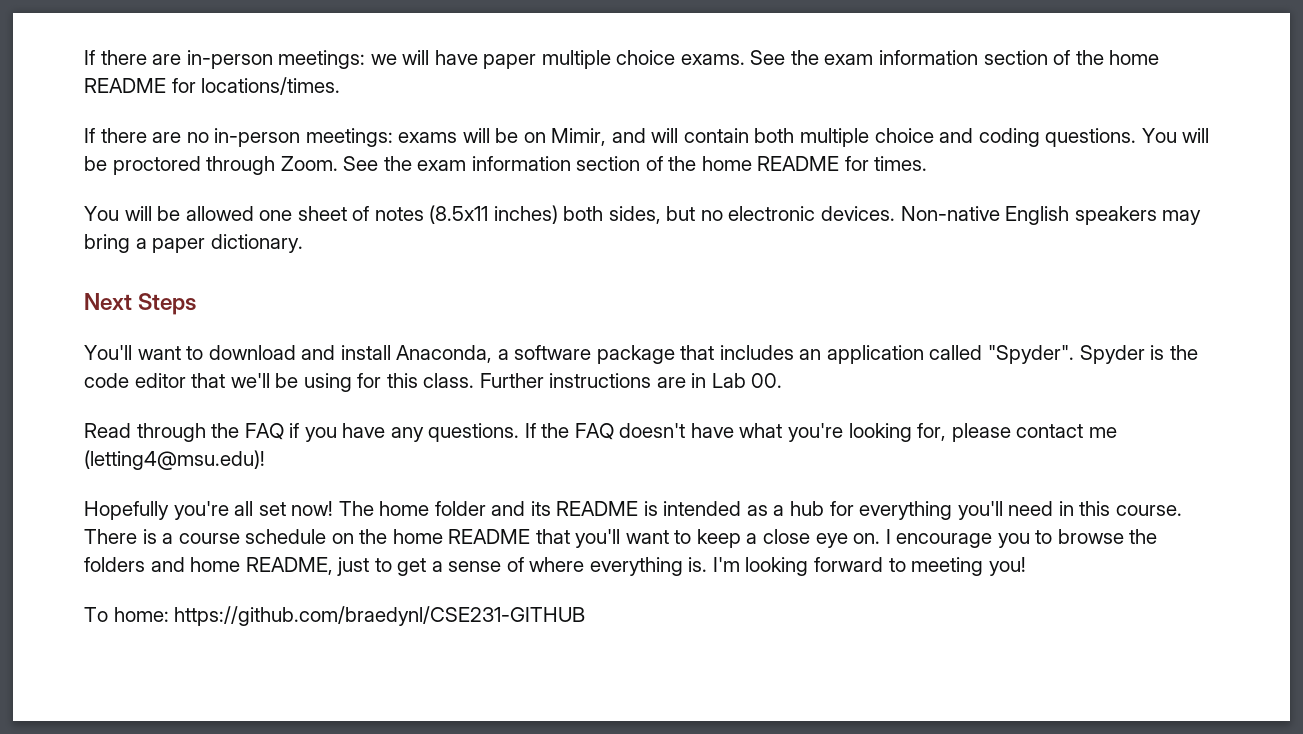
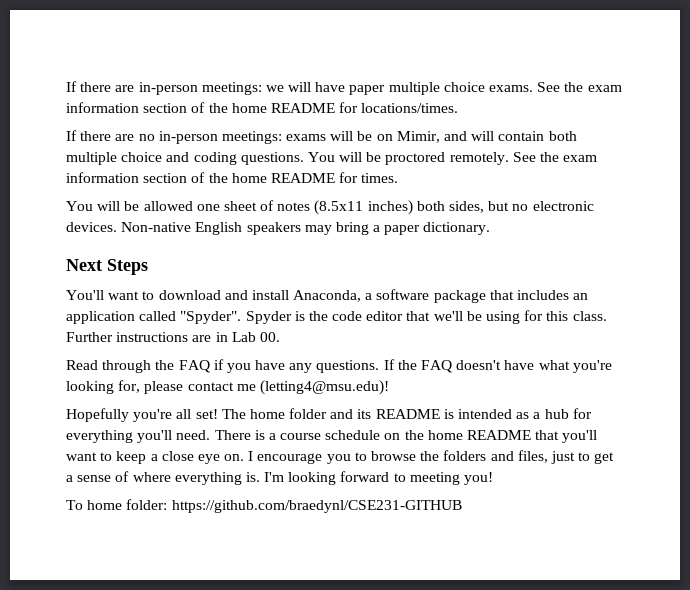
[206,156,338,175] through Zoom. -> [449,152,509,165] remotely.
[258,501,334,516] set now! -> [195,409,218,419] set!
[1008,501,1182,516] need in this course. -> [176,430,211,440] need.
[190,557,333,575] home README, -> [517,450,548,463] files,
[113,607,169,622] home: -> [87,499,168,510] home folder:

